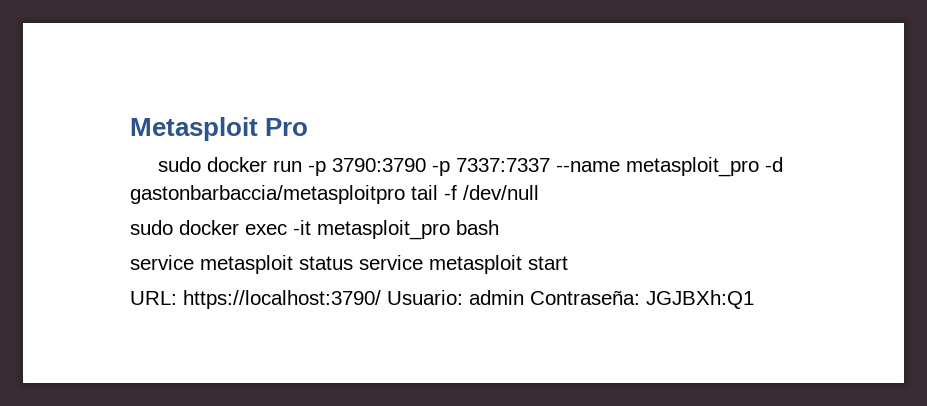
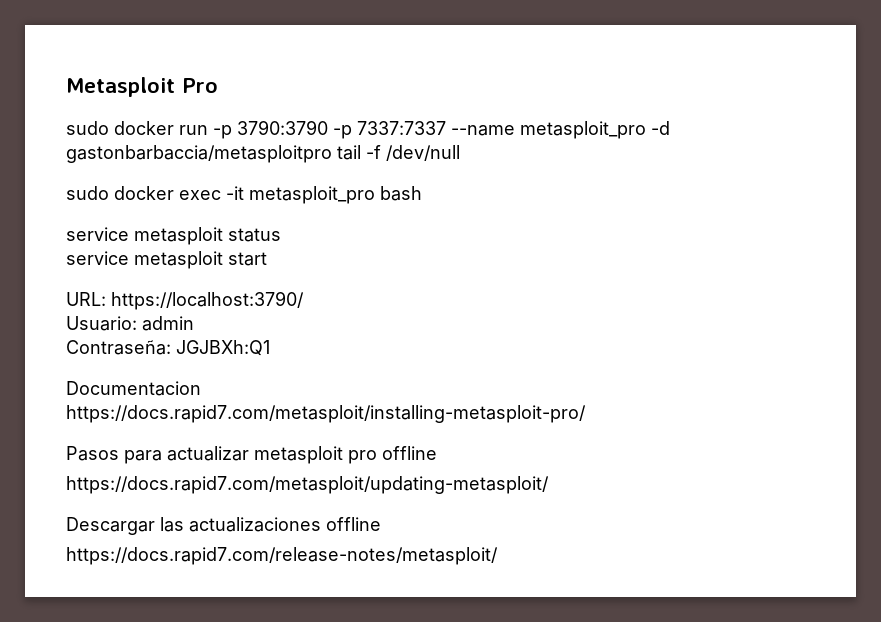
(353, 263) none -> (281, 235) //
(381, 299) none -> (304, 300) //
(524, 297) none -> (194, 323) //
(754, 299) none -> [66,381,201,396] [66,405,586,423] [66,446,437,464] [66,476,549,494] [66,517,381,535] [66,547,498,565] // Documentacion // https://docs.rapid7.com/metasploit/installing-metasploit-pro/ // Pasos para actualizar metasploit pro offline // https://docs.rapid7.com/metasploit/updating-metasploit/ // Descargar las actualizaciones offline // https://docs.rapid7.com/release-notes/metasploit/

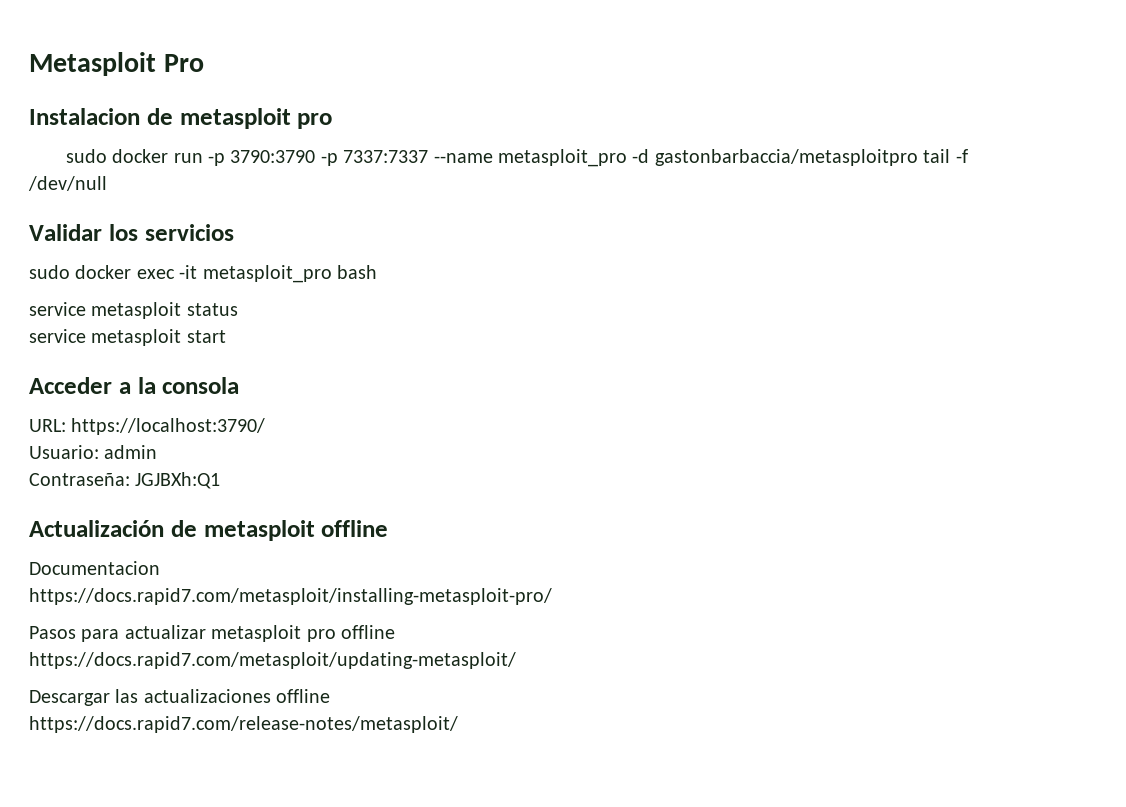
(218, 85) none -> [29,108,333,129] // Instalacion de metasploit pro
(460, 153) none -> [29,224,234,241] // Validar los servicios
(267, 259) none -> [29,377,240,394] // Acceder a la consola
(270, 348) none -> [29,520,389,541] // Actualización de metasploit offline

